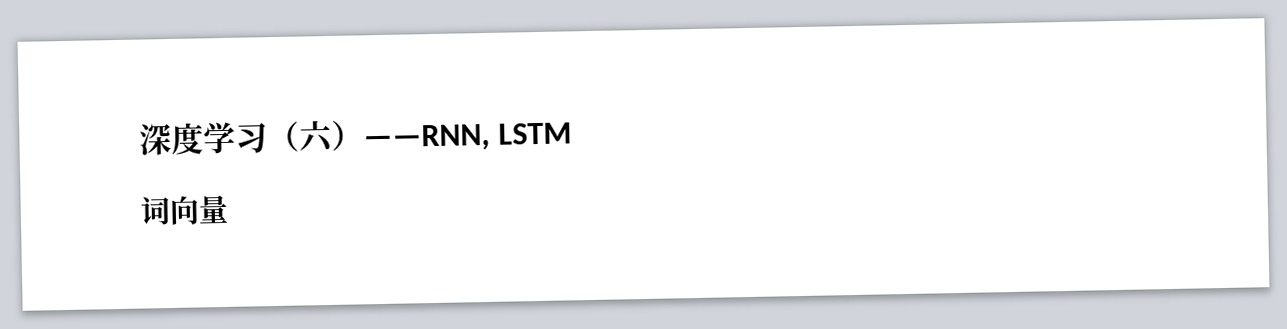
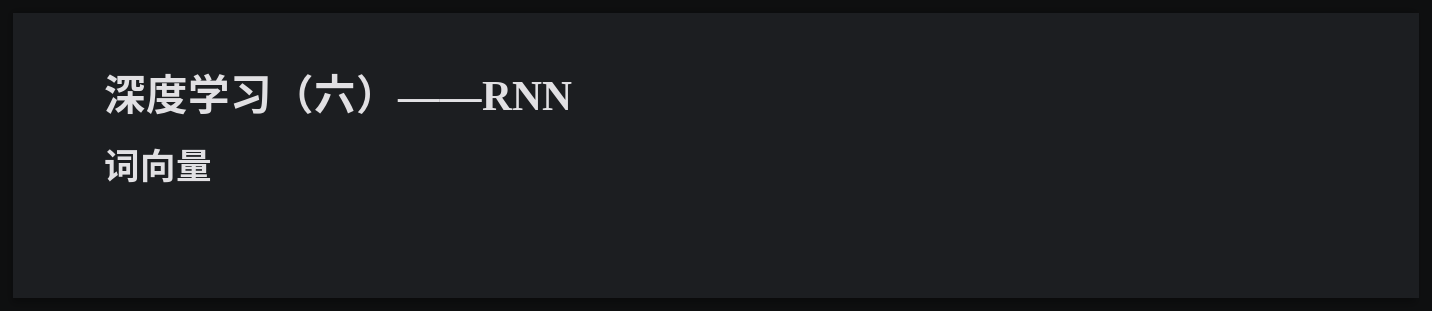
[363,122,572,153] ——RNN, LSTM -> [397,82,572,110] ——RNN

